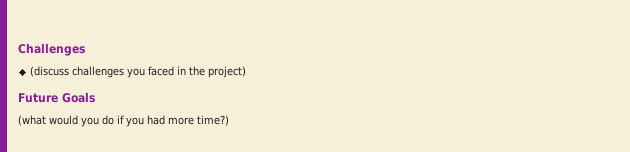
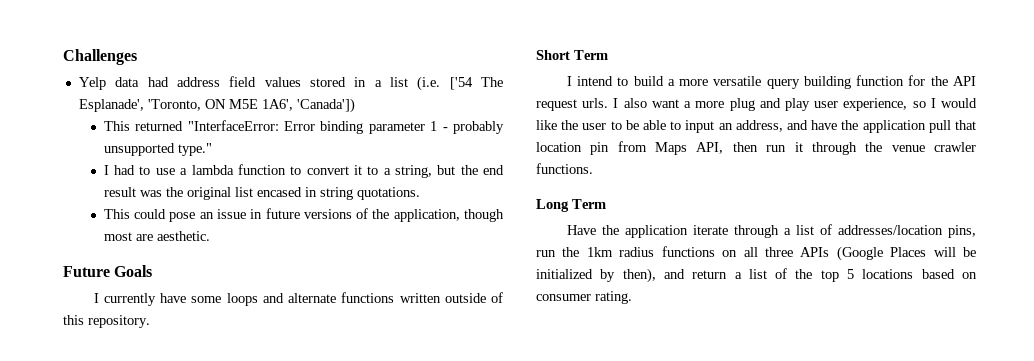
[30,66,247,78] [18,92,95,103] [18,115,229,127] (discuss challenges you faced in the project) // Future Goals // (what would you do if you had more time?) -> [78,76,503,91] [78,98,355,113] [103,120,504,134] [103,143,212,156] [103,164,505,178] [103,187,420,200] [103,208,504,222] [103,231,210,241] [63,265,153,277] [93,292,504,306] [63,315,150,328] [536,50,608,60] [566,75,976,89] [536,98,977,111] [536,120,976,133] [536,141,976,155] [536,163,593,174] [536,199,606,212] [566,224,976,238] [536,246,976,261] [536,268,978,283] [536,291,632,304] Yelp data had address field values stored in a list (i.e. ['54 The Esplanade', 'Toronto, ON M5E 1A6', 'Canada']) // This returned "InterfaceError: Error binding parameter 1 - probably unsupported type." // I had to use a lambda function to convert it to a string, but the end result was the original list encased in string quotations. // This could pose an issue in future versions of the application, though most are aesthetic. // Future Goals // I currently have some loops and alternate functions written outside of this repository. // Short Term // I intend to build a more versatile query building function for the API request urls. I also want a more plug and play user experience, so I would like the user to be able to input an address, and have the application pull that location pin from Maps API, then run it through the venue crawler functions. // Long Term // Have the application iterate through a list of addresses/location pins, run the 1km radius functions on all three APIs (Google Places will be initialized by then), and return a list of the top 5 locations based on consumer rating.

